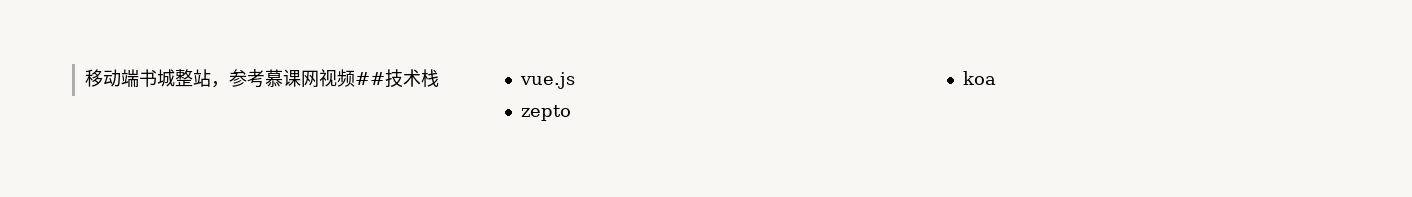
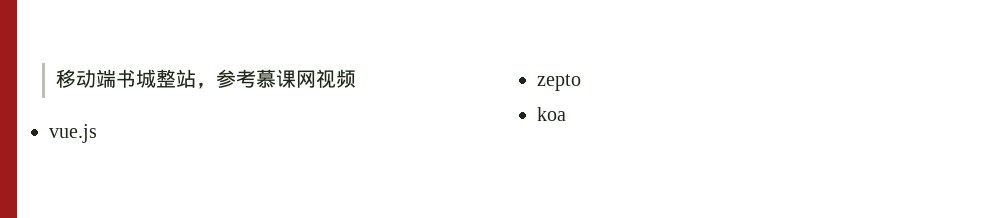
[354,69,439,88] ##技术栈 -> (356, 78) none

